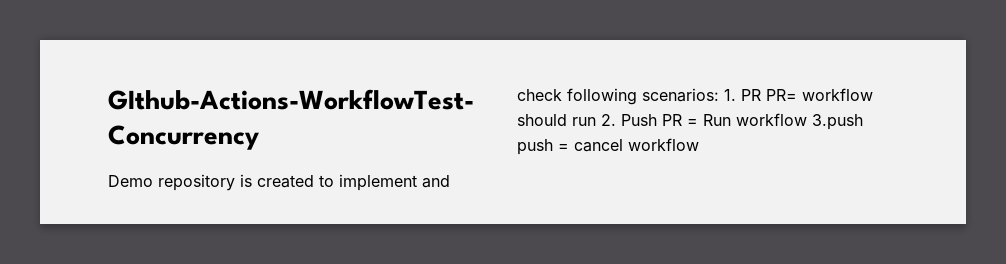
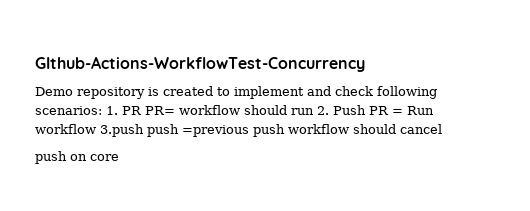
[558,138,699,152] = cancel workflow -> [182,124,442,137] [35,151,119,164] =previous push workflow should cancel // push on core

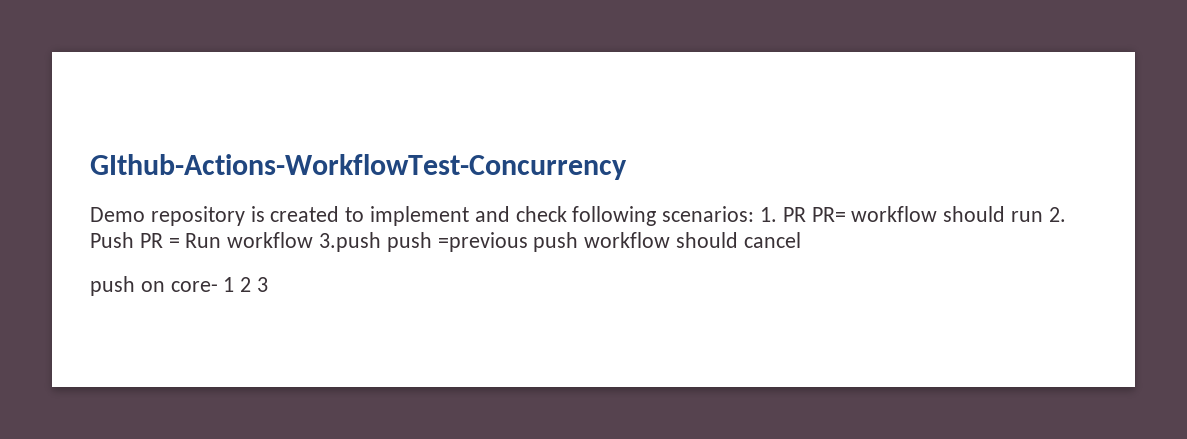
[90,154,119,161] core -> [170,277,269,292] core- 1 2 3

